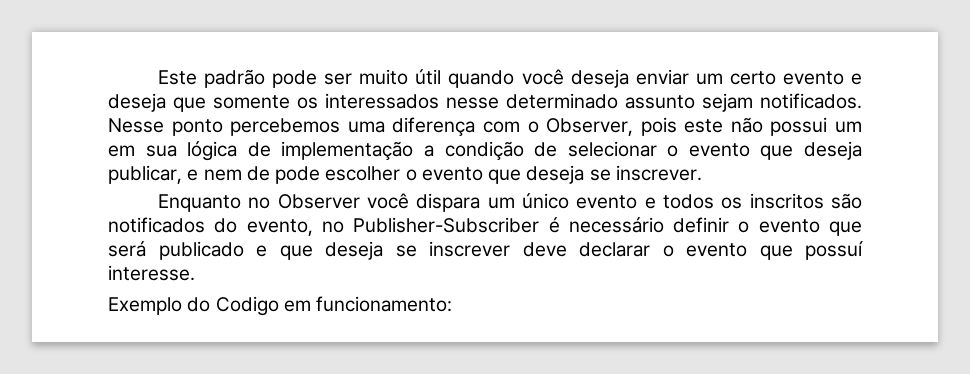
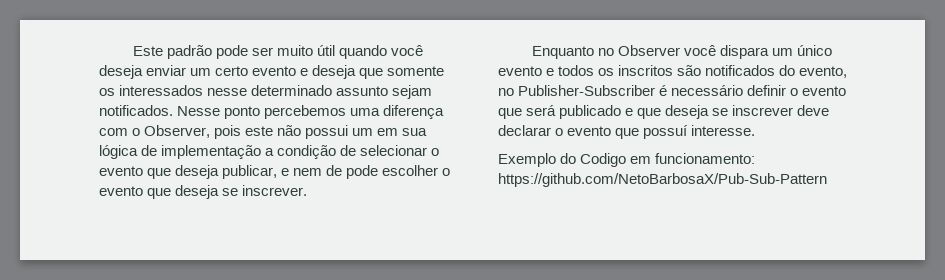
(453, 304) none -> [498,173,827,187] https://github.com/NetoBarbosaX/Pub-Sub-Pattern

